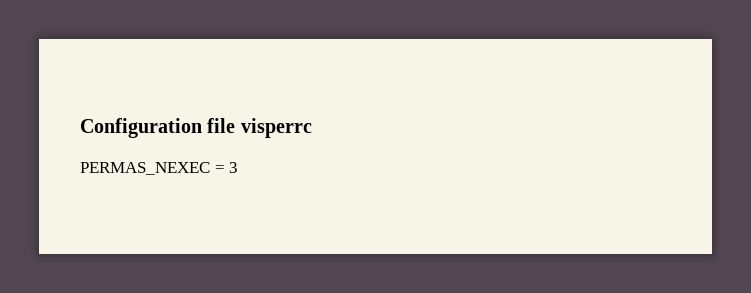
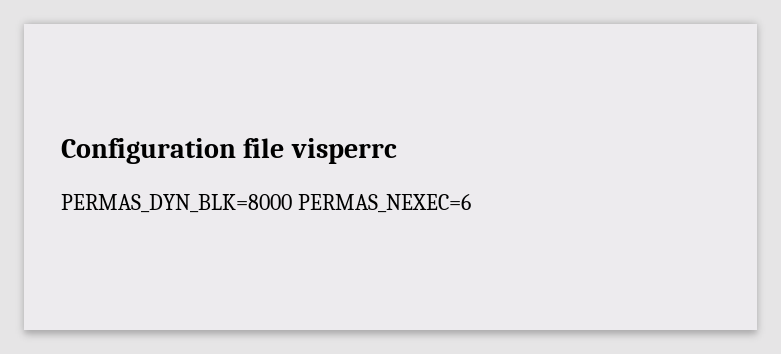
[80,162,239,175] PERMAS_NEXEC = 3 -> [61,194,471,213] PERMAS_DYN_BLK=8000 PERMAS_NEXEC=6

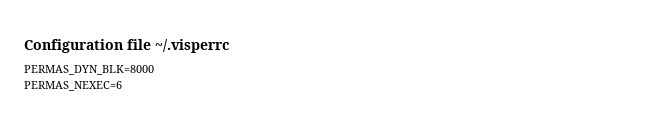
[290,138,397,164] visperrc -> [155,39,229,53] ~/.visperrc
(292, 203) none -> (154, 70) //

